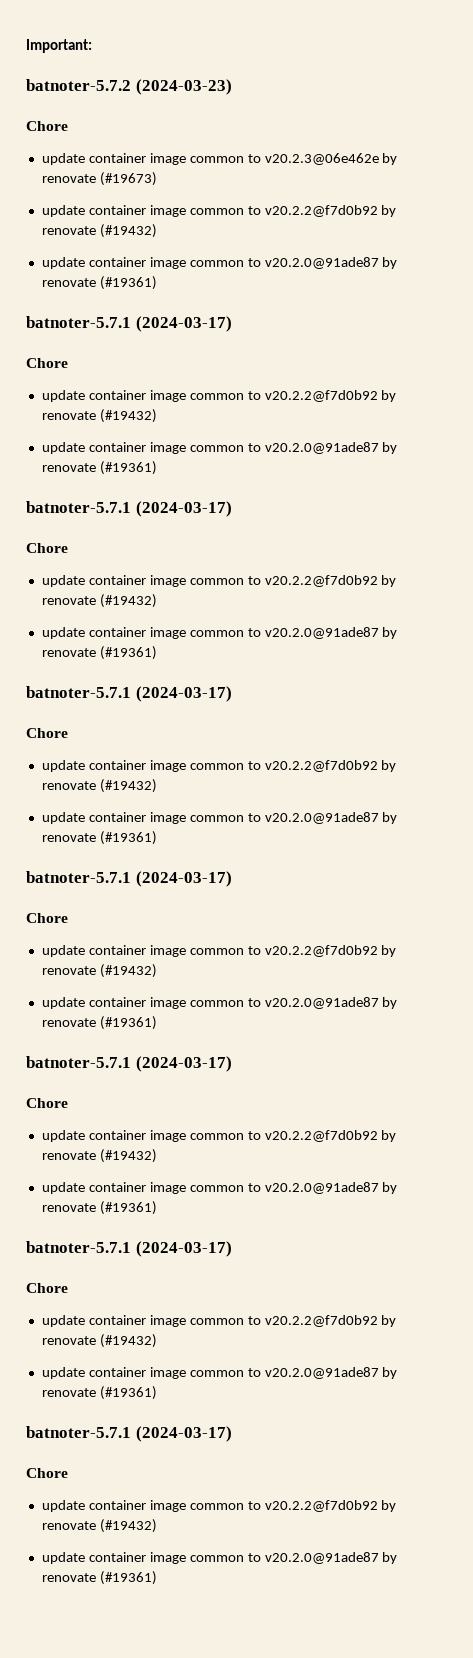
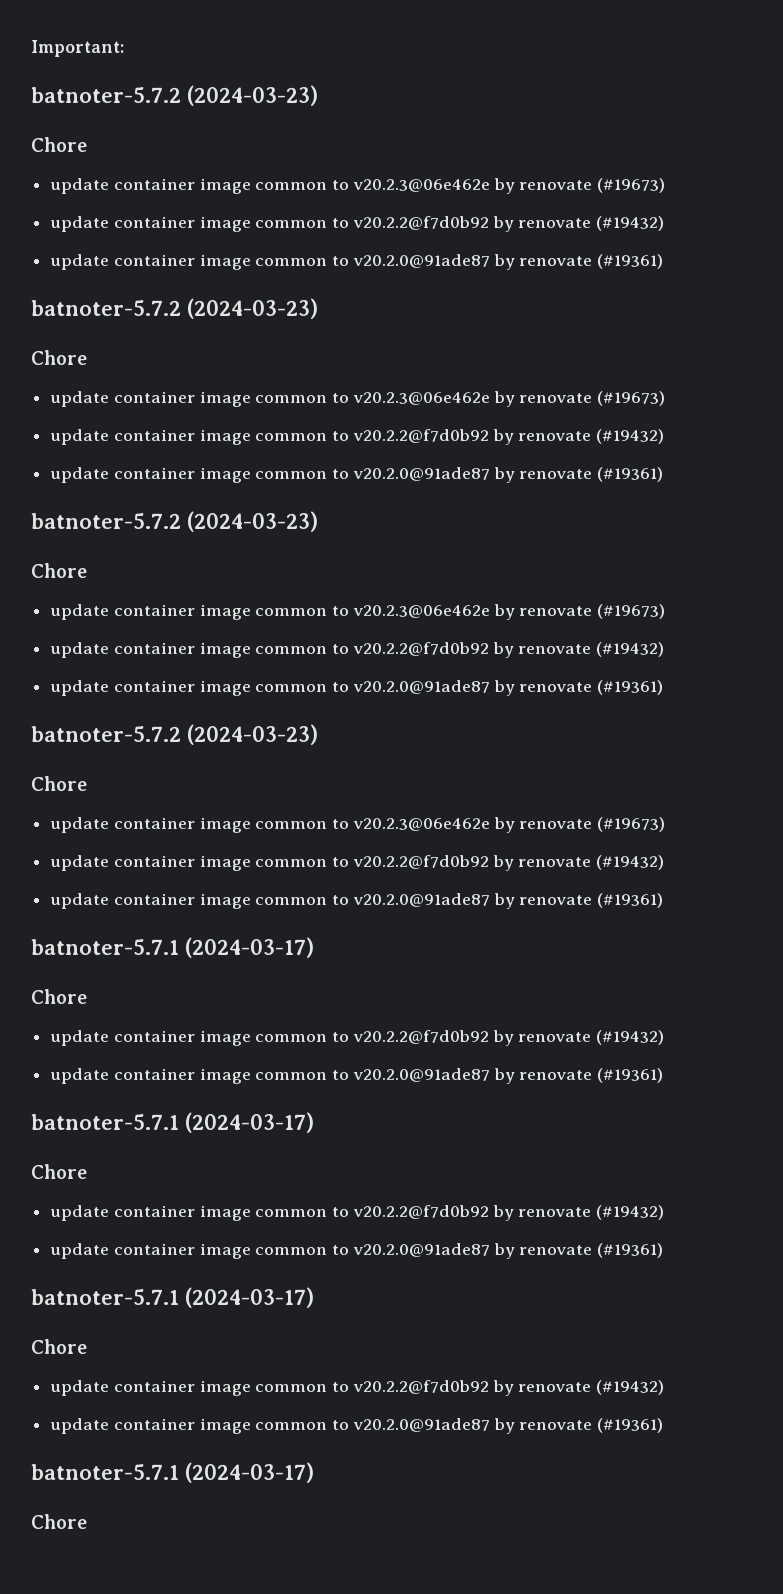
(157, 283) none -> [31,298,318,319] [31,350,87,365] [50,391,666,407] [50,429,665,445] [50,467,664,483] [31,511,318,532] [31,563,87,578] [50,604,666,620] [50,642,665,658] [50,680,664,696] [31,724,318,745] [31,776,87,791] [50,817,666,833] [50,855,665,871] [50,893,664,909] // batnoter-5.7.2 (2024-03-23) // Chore // update container image common to v20.2.3@06e462e by renovate (#19673) // update container image common to v20.2.2@f7d0b92 by renovate (#19432) // update container image common to v20.2.0@91ade87 by renovate (#19361) // batnoter-5.7.2 (2024-03-23) // Chore // update container image common to v20.2.3@06e462e by renovate (#19673) // update container image common to v20.2.2@f7d0b92 by renovate (#19432) // update container image common to v20.2.0@91ade87 by renovate (#19361) // batnoter-5.7.2 (2024-03-23) // Chore // update container image common to v20.2.3@06e462e by renovate (#19673) // update container image common to v20.2.2@f7d0b92 by renovate (#19432) // update container image common to v20.2.0@91ade87 by renovate (#19361)
[41,945,397,957] [41,964,157,978] [41,997,398,1009] [41,1016,157,1030] [26,1056,232,1072] [26,1098,68,1108] [41,1130,397,1142] [41,1149,157,1163] [41,1182,398,1194] [41,1201,157,1215] [26,1241,232,1257] [26,1283,68,1293] [41,1315,397,1327] [41,1334,157,1348] [41,1367,398,1379] [41,1386,157,1400] [26,1426,232,1442] [26,1468,68,1478] [41,1500,397,1512] [41,1519,157,1533] [41,1552,398,1564] [41,1571,157,1585] // update container image common to v20.2.2@f7d0b92 by renovate (#19432) // update container image common to v20.2.0@91ade87 by renovate (#19361) // batnoter-5.7.1 (2024-03-17) // Chore // update container image common to v20.2.2@f7d0b92 by renovate (#19432) // update container image common to v20.2.0@91ade87 by renovate (#19361) // batnoter-5.7.1 (2024-03-17) // Chore // update container image common to v20.2.2@f7d0b92 by renovate (#19432) // update container image common to v20.2.0@91ade87 by renovate (#19361) // batnoter-5.7.1 (2024-03-17) // Chore // update container image common to v20.2.2@f7d0b92 by renovate (#19432) // update container image common to v20.2.0@91ade87 by renovate (#19361) -> (87, 1521) none

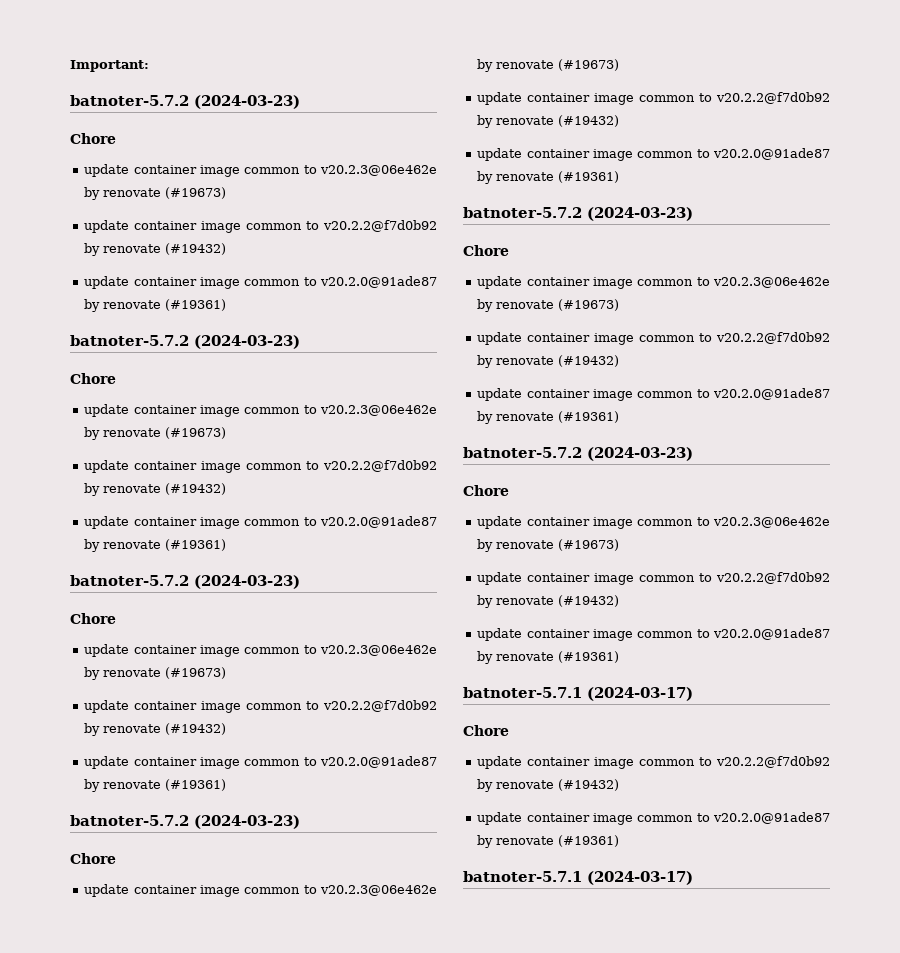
(664, 900) none -> [463,207,693,221] [463,245,509,256] [477,276,830,289] [477,299,620,312] [477,332,830,345] [477,355,620,368] [477,388,830,401] [477,411,620,424] [463,447,693,461] [463,485,509,496] [477,516,830,529] [477,539,620,552] [477,572,830,585] [477,595,620,608] [477,628,830,641] [477,651,620,664] // batnoter-5.7.2 (2024-03-23) // Chore // update container image common to v20.2.3@06e462e by renovate (#19673) // update container image common to v20.2.2@f7d0b92 by renovate (#19432) // update container image common to v20.2.0@91ade87 by renovate (#19361) // batnoter-5.7.2 (2024-03-23) // Chore // update container image common to v20.2.3@06e462e by renovate (#19673) // update container image common to v20.2.2@f7d0b92 by renovate (#19432) // update container image common to v20.2.0@91ade87 by renovate (#19361)
[31,1164,87,1179] [50,1205,665,1221] [50,1243,664,1259] [31,1287,314,1308] [31,1339,87,1354] [50,1380,665,1396] [50,1418,664,1434] [31,1462,314,1483] [31,1514,87,1529] // Chore // update container image common to v20.2.2@f7d0b92 by renovate (#19432) // update container image common to v20.2.0@91ade87 by renovate (#19361) // batnoter-5.7.1 (2024-03-17) // Chore // update container image common to v20.2.2@f7d0b92 by renovate (#19432) // update container image common to v20.2.0@91ade87 by renovate (#19361) // batnoter-5.7.1 (2024-03-17) // Chore -> (693, 878) none

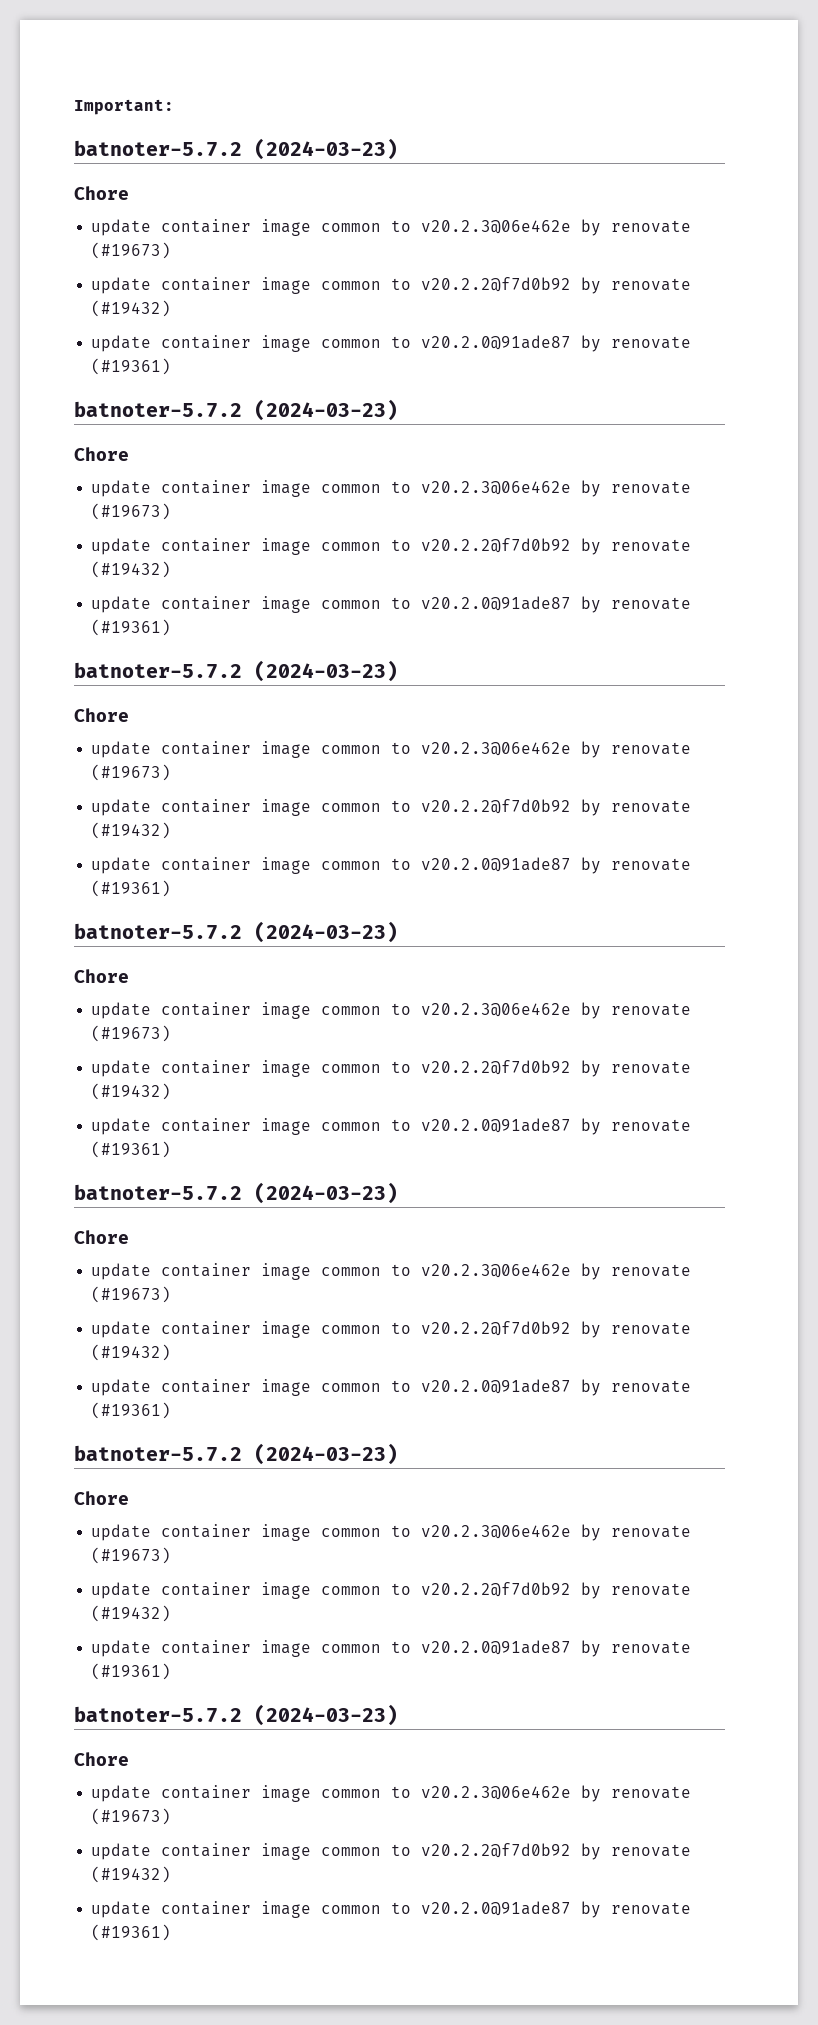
[463,687,693,701] [463,725,509,736] batnoter-5.7.1 (2024-03-17) // Chore -> [74,1704,398,1726] [74,1752,129,1766] [91,1785,692,1802] [91,1808,172,1825] batnoter-5.7.2 (2024-03-23) // Chore // update container image common to v20.2.3@06e462e by renovate (#19673)
[463,871,693,885] // batnoter-5.7.1 (2024-03-17) -> (172, 1932) none

